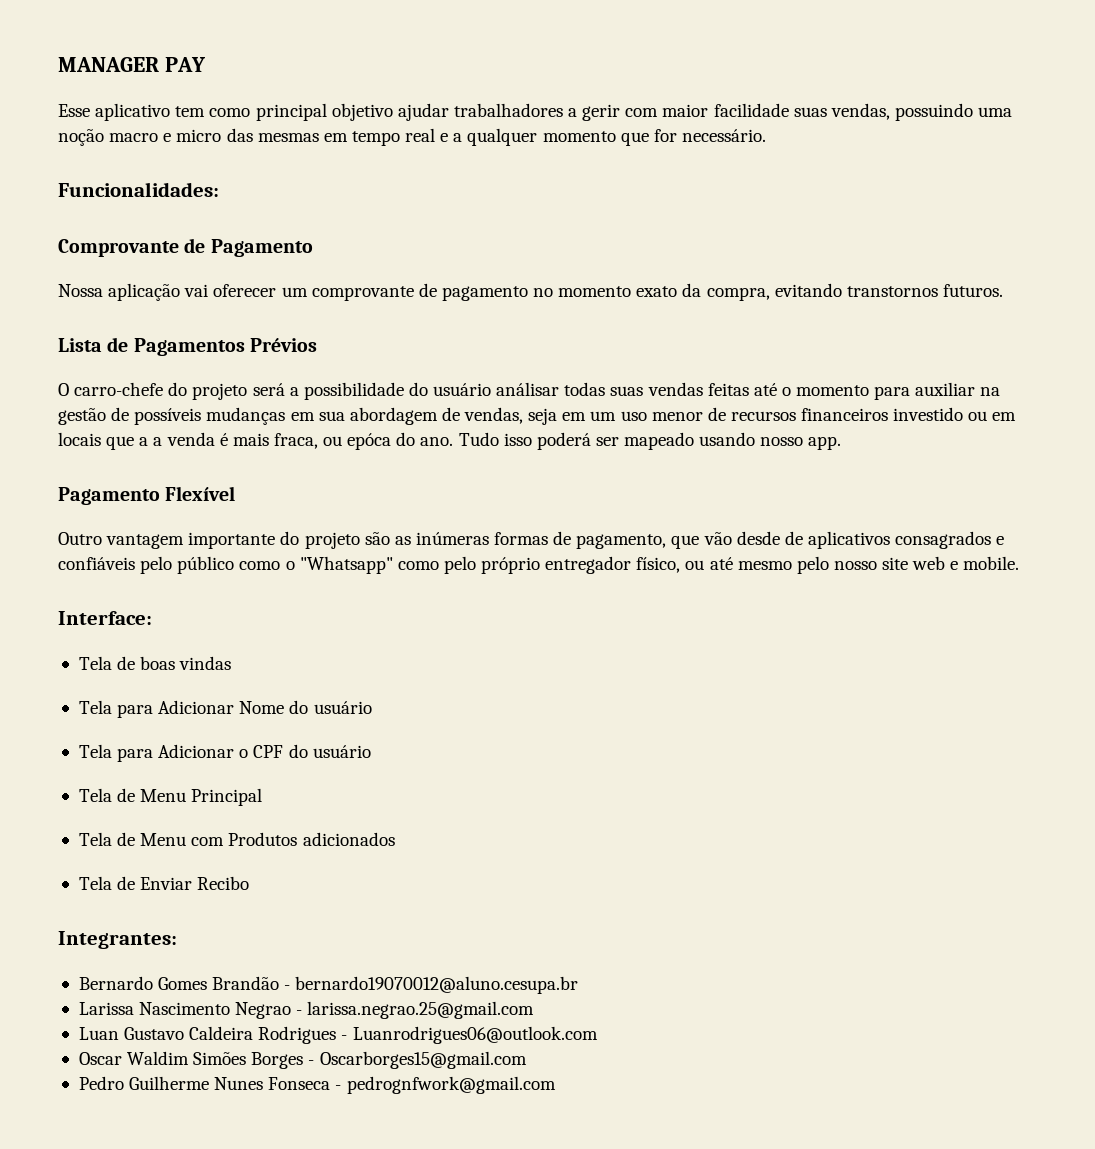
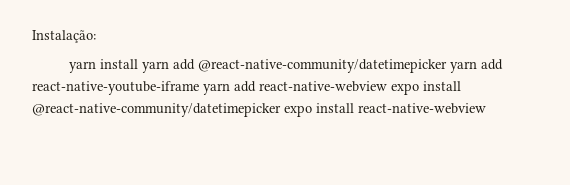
[58,57,206,72] [58,103,1013,121] [58,128,766,146] [58,182,219,197] [58,238,313,257] [58,283,1003,301] [58,337,318,356] [58,382,1001,400] [58,407,1017,425] [58,432,842,450] [58,486,236,505] [58,531,1005,549] [58,556,1020,574] [58,611,152,625] [78,656,232,670] [78,700,372,718] [78,744,371,762] [78,788,263,806] [78,832,395,846] [78,876,250,890] [58,931,177,949] [78,976,579,994] [78,1001,535,1019] [78,1026,598,1044] [78,1051,527,1069] [78,1076,556,1094] MANAGER PAY // Esse aplicativo tem como principal objetivo ajudar trabalhadores a gerir com maior facilidade suas vendas, possuindo uma noção macro e micro das mesmas em tempo real e a qualquer momento que for necessário. // Funcionalidades: // Comprovante de Pagamento // Nossa aplicação vai oferecer um comprovante de pagamento no momento exato da compra, evitando transtornos futuros. // Lista de Pagamentos Prévios // O carro-chefe do projeto será a possibilidade do usuário análisar todas suas vendas feitas até o momento para auxiliar na gestão de possíveis mudanças em sua abordagem de vendas, seja em um uso menor de recursos financeiros investido ou em locais que a a venda é mais fraca, ou epóca do ano. Tudo isso poderá ser mapeado usando nosso app. // Pagamento Flexível // Outro vantagem importante do projeto são as inúmeras formas de pagamento, que vão desde de aplicativos consagrados e confiáveis pelo público como o "Whatsapp" como pelo próprio entregador físico, ou até mesmo pelo nosso site web e mobile. // Interface: // Tela de boas vindas // Tela para Adicionar Nome do usuário // Tela para Adicionar o CPF do usuário // Tela de Menu Principal // Tela de Menu com Produtos adicionados // Tela de Enviar Recibo // Integrantes: // Bernardo Gomes Brandão - bernardo19070012@aluno.cesupa.br // Larissa Nascimento Negrao - larissa.negrao.25@gmail.com // Luan Gustavo Caldeira Rodrigues - Luanrodrigues06@outlook.com // Oscar Waldim Simões Borges - Oscarborges15@gmail.com // Pedro Guilherme Nunes Fonseca - pedrognfwork@gmail.com -> [32,30,96,43] [68,59,503,73] [32,81,461,95] [32,103,486,117] Instalação: // yarn install yarn add @react-native-community/datetimepicker yarn add react-native-youtube-iframe yarn add react-native-webview expo install @react-native-community/datetimepicker expo install react-native-webview

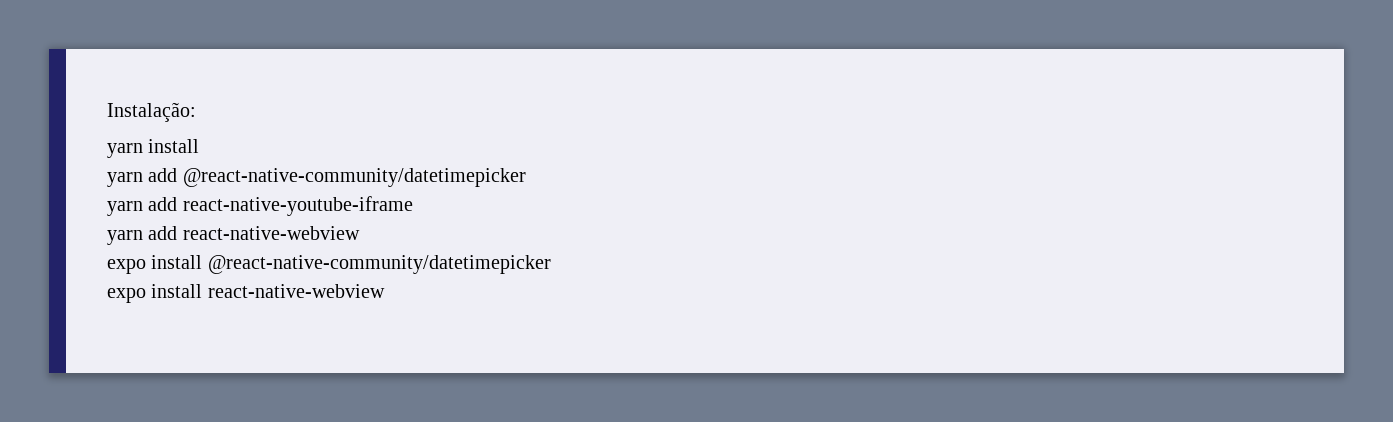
(138, 64) none -> (200, 146) //
(447, 66) none -> (526, 177) //
(199, 88) none -> (413, 206) //
(387, 86) none -> (360, 233) //
(281, 110) none -> (551, 264) //

